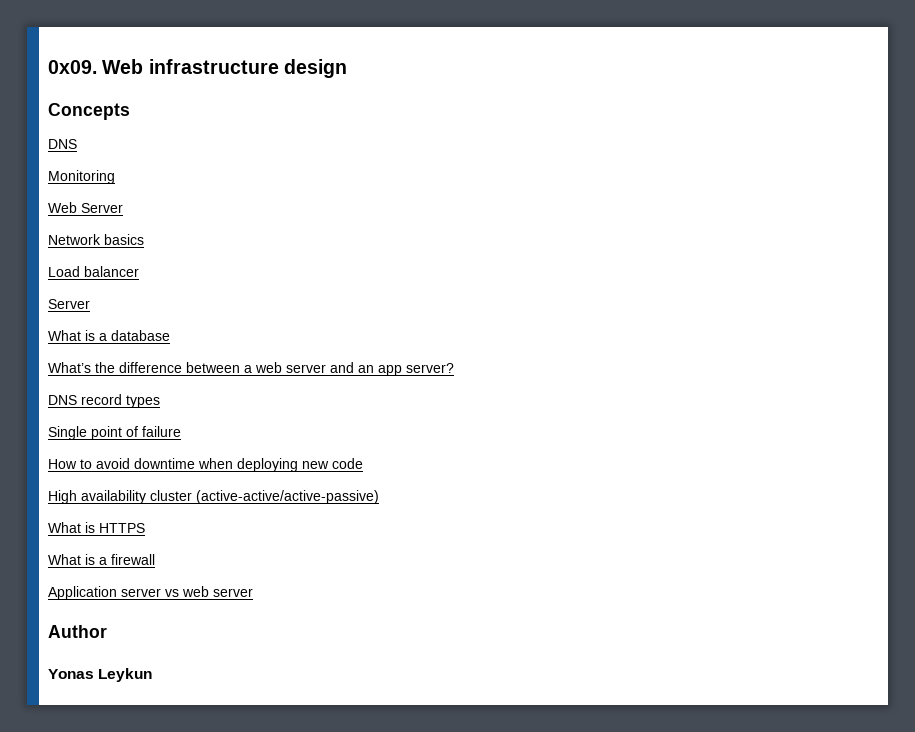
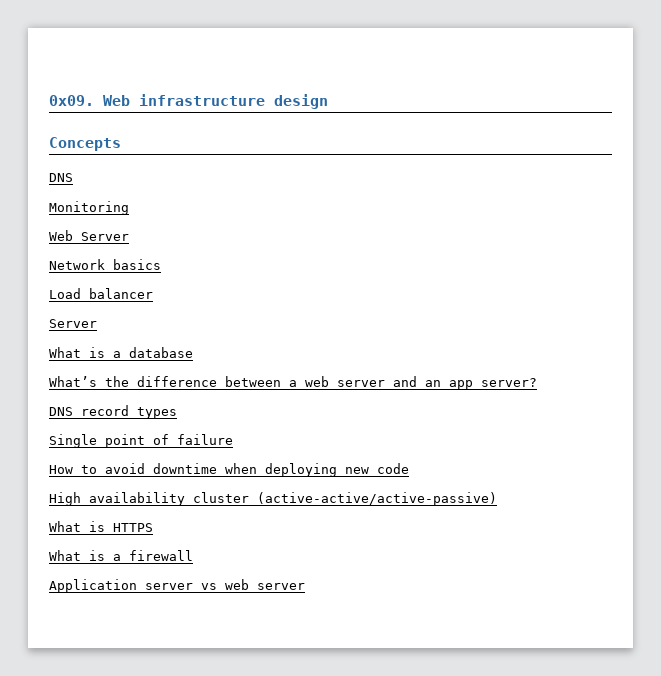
[48,625,107,638] [48,668,153,682] // Author // Yonas Leykun -> (305, 586) none

